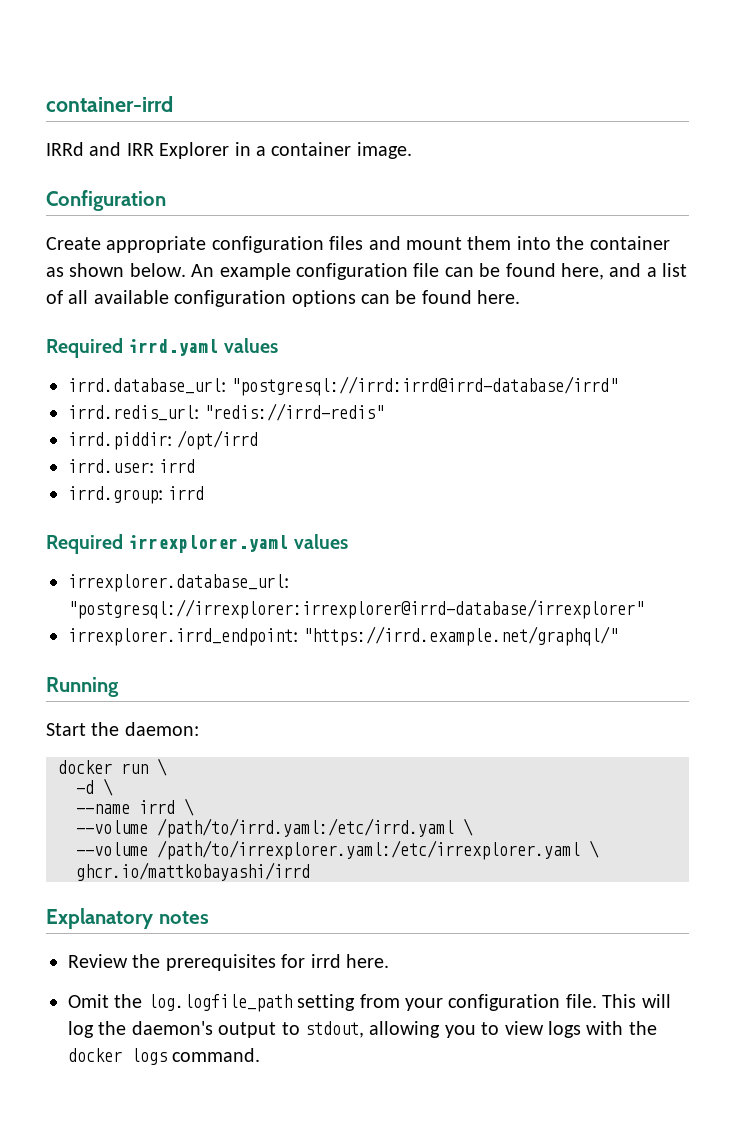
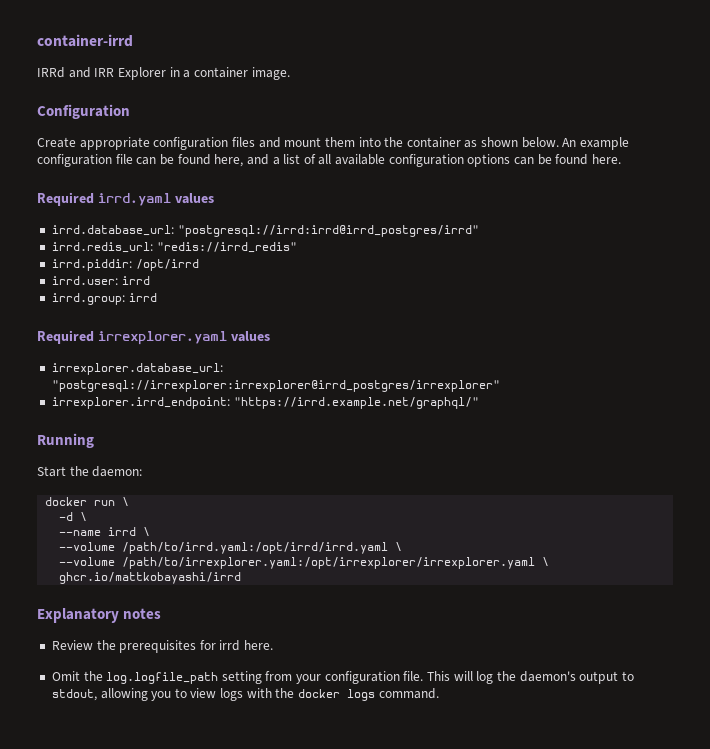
[231,376,619,396] "postgresql://irrd:irrd@irrd-database/irrd" -> [177,225,479,237] "postgresql://irrd:irrd@irrd_postgres/irrd"
[204,403,385,421] "redis://irrd-redis" -> [156,242,297,253] "redis://irrd_redis"
[68,599,644,619] "postgresql://irrexplorer:irrexplorer@irrd-database/irrexplorer" -> [51,380,500,392] "postgresql://irrexplorer:irrexplorer@irrd_postgres/irrexplorer"
[157,818,473,838] [76,840,580,860] /path/to/irrd.yaml:/etc/irrd.yaml \ // --volume /path/to/irrexplorer.yaml:/etc/irrexplorer.yaml -> [122,542,403,554] [59,557,536,569] /path/to/irrd.yaml:/opt/irrd/irrd.yaml \ // --volume /path/to/irrexplorer.yaml:/opt/irrexplorer/irrexplorer.yaml

